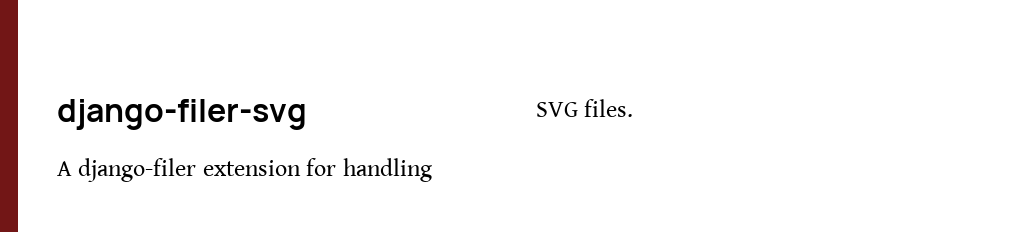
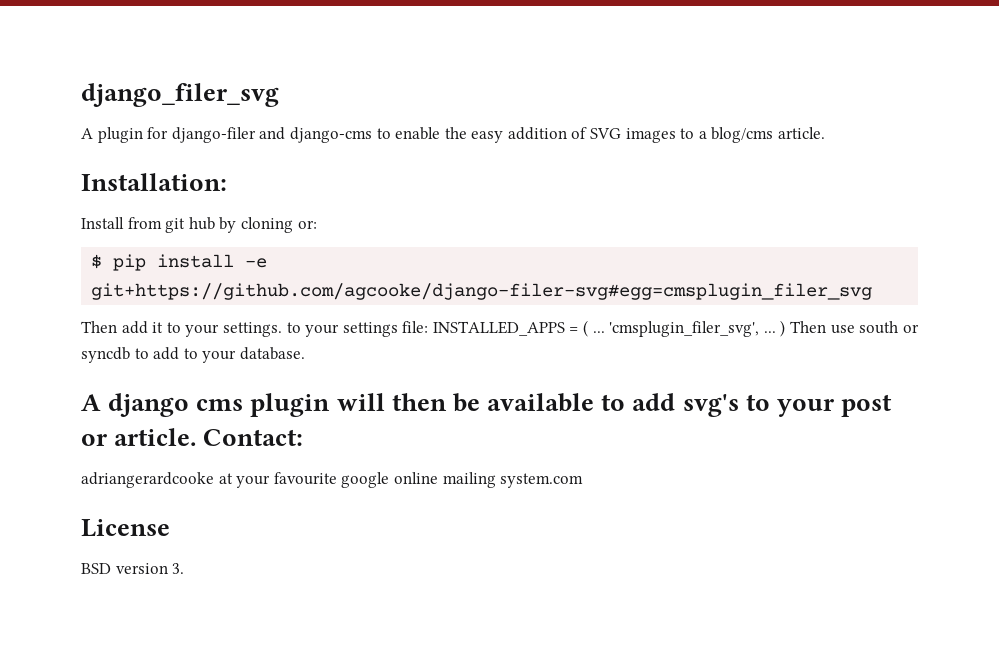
[57,99,307,130] [57,158,432,182] [536,99,634,117] django-filer-svg // A django-filer extension for handling SVG files. -> [81,83,279,107] [81,127,826,143] [81,173,227,191] [81,217,317,233] [91,254,268,271] [91,283,873,300] [81,320,919,337] [81,347,305,363] [81,393,893,417] [81,428,304,446] [81,472,584,488] [81,519,170,537] [81,563,185,574] django_filer_svg // A plugin for django-filer and django-cms to enable the easy addition of SVG images to a blog/cms article. // Installation: // Install from git hub by cloning or: // $ pip install -e git+https://github.com/agcooke/django-filer-svg#egg=cmsplugin_filer_svg // Then add it to your settings. to your settings file: INSTALLED_APPS = ( ... 'cmsplugin_filer_svg', ... ) Then use south or syncdb to add to your database. // A django cms plugin will then be available to add svg's to your post or article. Contact: // adriangerardcooke at your favourite google online mailing system.com // License // BSD version 3.

